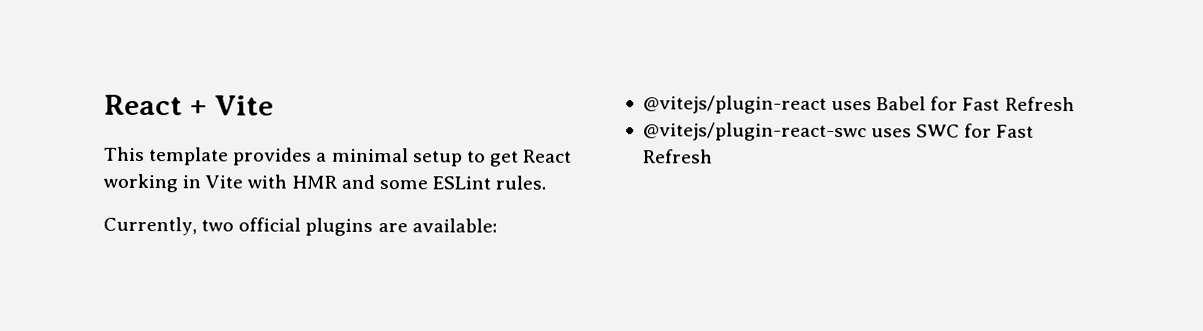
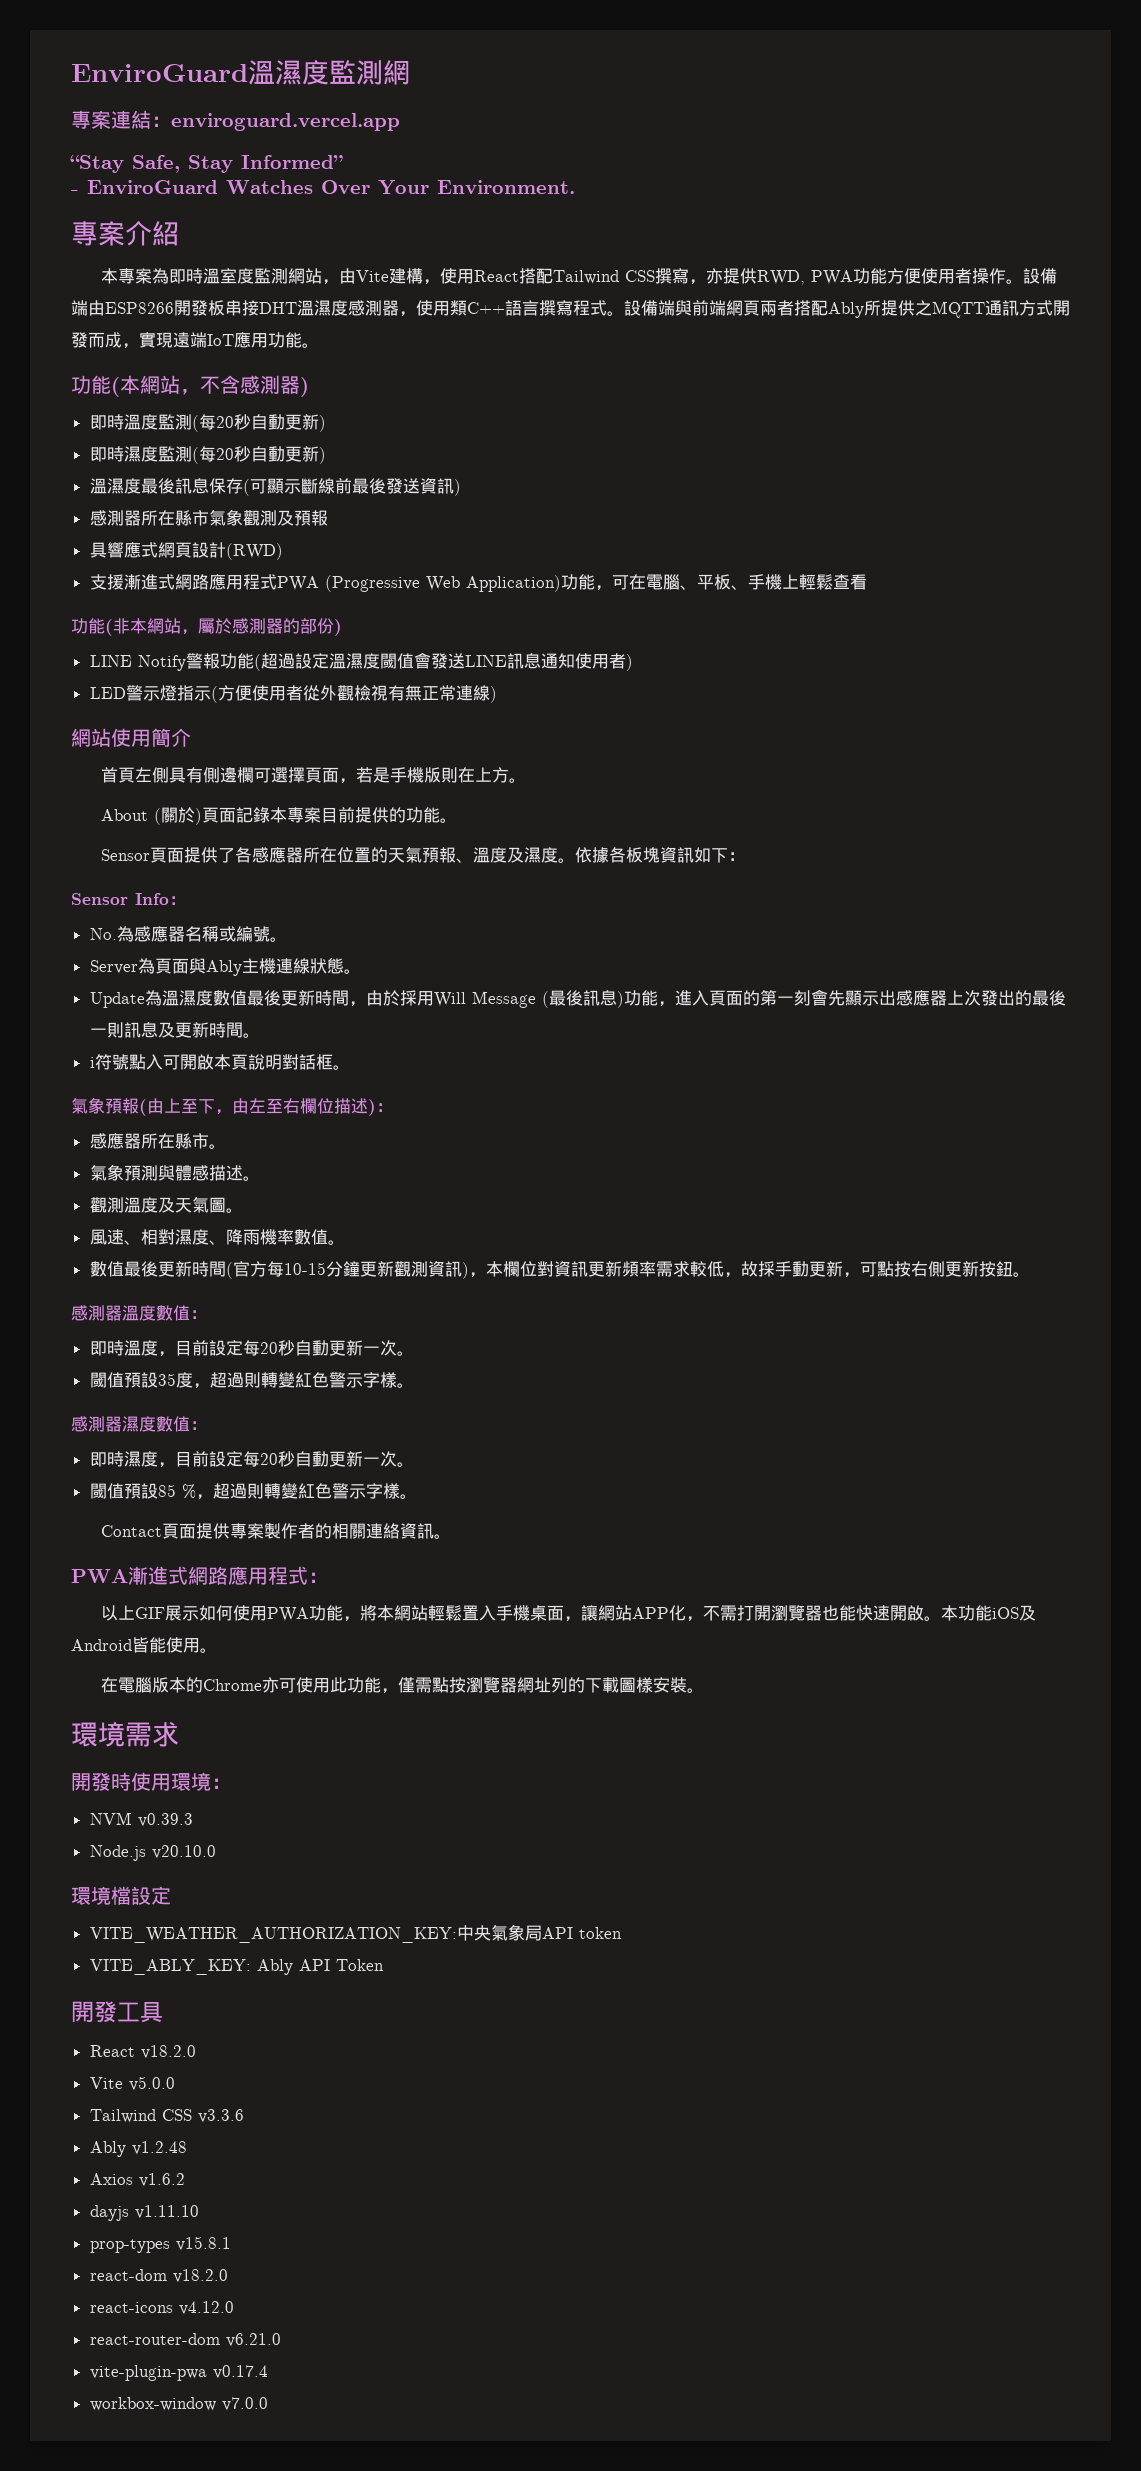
[104,94,274,116] [104,146,573,167] [103,173,547,193] [103,216,497,237] [642,95,1075,114] [642,122,1035,142] [642,149,713,164] React + Vite // This template provides a minimal setup to get React working in Vite with HMR and some ESLint rules. // Currently, two official plugins are available: // @vitejs/plugin-react uses Babel for Fast Refresh // @vitejs/plugin-react-swc uses SWC for Fast Refresh -> [71,60,410,85] [71,110,400,131] [70,155,343,173] [71,180,575,195] [71,221,179,246] [101,268,1058,285] [71,300,1070,318] [71,332,319,349] [71,375,309,397] [89,414,326,432] [89,446,326,464] [89,478,461,496] [89,509,328,526] [89,542,283,560] [89,574,867,592] [71,618,342,636] [89,652,633,671] [89,685,497,703] [71,728,191,747] [101,767,527,784] [101,807,458,825] [101,847,746,863] [71,893,186,905] [89,926,287,942] [89,958,361,976] [89,989,1066,1008] [89,1022,260,1038] [89,1054,350,1070] [71,1097,393,1116] [89,1133,226,1149] [89,1164,260,1181] [89,1197,243,1213] [89,1229,345,1245] [89,1261,1030,1279] [71,1305,207,1321] [89,1340,414,1357] [89,1372,414,1389] [71,1416,207,1432] [89,1451,414,1468] [89,1483,417,1500] [101,1523,452,1539] [71,1566,328,1585] [101,1605,1037,1622] [71,1637,217,1653] [101,1677,705,1694] [71,1721,179,1747] [71,1772,231,1791] [89,1812,193,1827] [89,1845,216,1861] [71,1886,171,1905] [89,1924,622,1943] [89,1959,384,1975] [71,2001,163,2023] [89,2045,196,2059] [89,2076,175,2091] [89,2109,244,2123] [89,2141,187,2157] [89,2173,185,2187] [89,2205,199,2221] [89,2236,231,2253] [89,2269,228,2283] [89,2301,234,2315] [89,2333,281,2347] [89,2365,268,2381] [89,2397,268,2411] EnviroGuard溫濕度監測網 // 專案連結：enviroguard.vercel.app // “Stay Safe, Stay Informed” // - EnviroGuard Watches Over Your Environment. // 專案介紹 // 本專案為即時溫室度監測網站，由Vite建構，使用React搭配Tailwind CSS撰寫，亦提供RWD, PWA功能方便使用者操作。設備端由ESP8266開發板串接DHT溫濕度感測器，使用類C++語言撰寫程式。設備端與前端網頁兩者搭配Ably所提供之MQTT通訊方式開發而成，實現遠端IoT應用功能。 // 功能(本網站，不含感測器) // 即時溫度監測(每20秒自動更新) // 即時濕度監測(每20秒自動更新) // 溫濕度最後訊息保存(可顯示斷線前最後發送資訊) // 感測器所在縣市氣象觀測及預報 // 具響應式網頁設計(RWD) // 支援漸進式網路應用程式PWA (Progressive Web Application)功能，可在電腦、平板、手機上輕鬆查看 // 功能(非本網站，屬於感測器的部份) // LINE Notify警報功能(超過設定溫濕度閾值會發送LINE訊息通知使用者) // LED警示燈指示(方便使用者從外觀檢視有無正常連線) // 網站使用簡介 // 首頁左側具有側邊欄可選擇頁面，若是手機版則在上方。 // About (關於)頁面記錄本專案目前提供的功能。 // Sensor頁面提供了各感應器所在位置的天氣預報、溫度及濕度。依據各板塊資訊如下： // Sensor Info： // No.為感應器名稱或編號。 // Server為頁面與Ably主機連線狀態。 // Update為溫濕度數值最後更新時間，由於採用Will Message (最後訊息)功能，進入頁面的第一刻會先顯示出感應器上次發出的最後一則訊息及更新時間。 // i符號點入可開啟本頁說明對話框。 // 氣象預報(由上至下，由左至右欄位描述)： // 感應器所在縣市。 // 氣象預測與體感描述。 // 觀測溫度及天氣圖。 // 風速、相對濕度、降雨機率數值。 // 數值最後更新時間(官方每10-15分鐘更新觀測資訊)，本欄位對資訊更新頻率需求較低，故採手動更新，可點按右側更新按鈕。 // 感測器溫度數值： // 即時溫度，目前設定每20秒自動更新一次。 // 閾值預設35度，超過則轉變紅色警示字樣。 // 感測器濕度數值： // 即時濕度，目前設定每20秒自動更新一次。 // 閾值預設85 %，超過則轉變紅色警示字樣。 // Contact頁面提供專案製作者的相關連絡資訊。 // PWA漸進式網路應用程式： // 以上GIF展示如何使用PWA功能，將本網站輕鬆置入手機桌面，讓網站APP化，不需打開瀏覽器也能快速開啟。本功能iOS及Android皆能使用。 // 在電腦版本的Chrome亦可使用此功能，僅需點按瀏覽器網址列的下載圖樣安裝。 // 環境需求 // 開發時使用環境： // NVM v0.39.3 // Node.js v20.10.0 // 環境檔設定 // VITE_WEATHER_AUTHORIZATION_KEY:中央氣象局API token // VITE_ABLY_KEY: Ably API Token // 開發工具 // React v18.2.0 // Vite v5.0.0 // Tailwind CSS v3.3.6 // Ably v1.2.48 // Axios v1.6.2 // dayjs v1.11.10 // prop-types v15.8.1 // react-dom v18.2.0 // react-icons v4.12.0 // react-router-dom v6.21.0 // vite-plugin-pwa v0.17.4 // workbox-window v7.0.0

